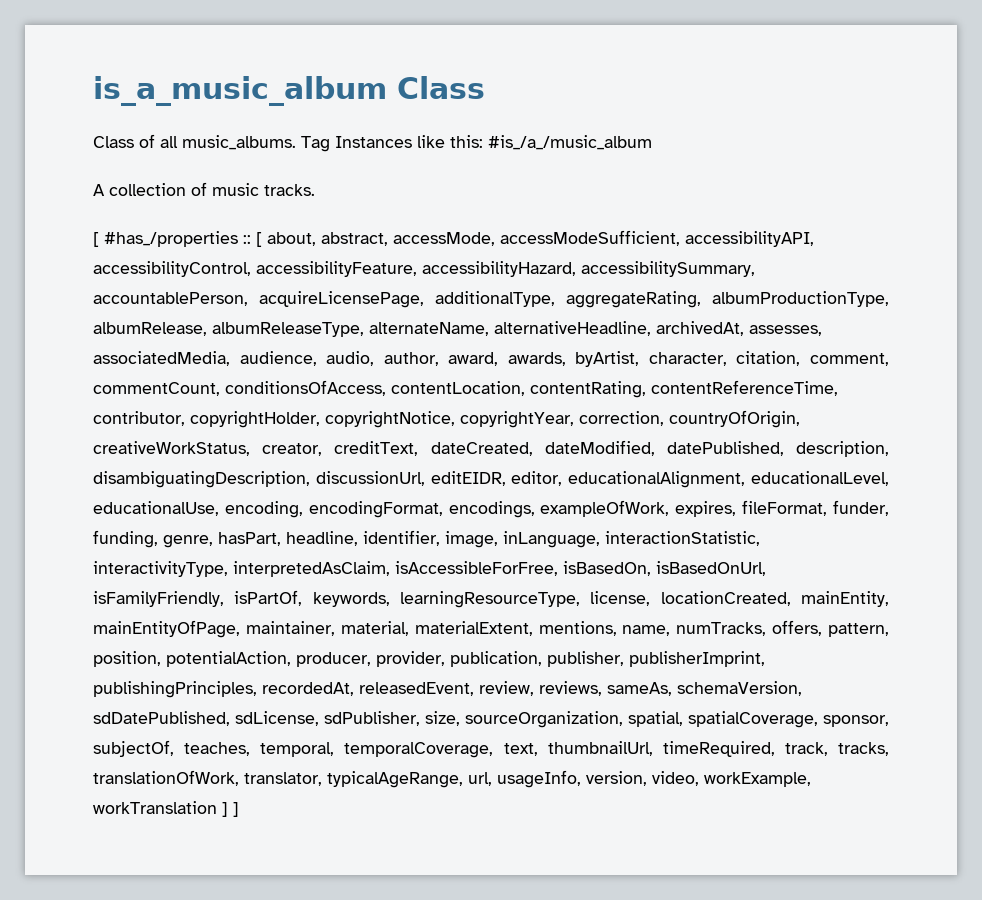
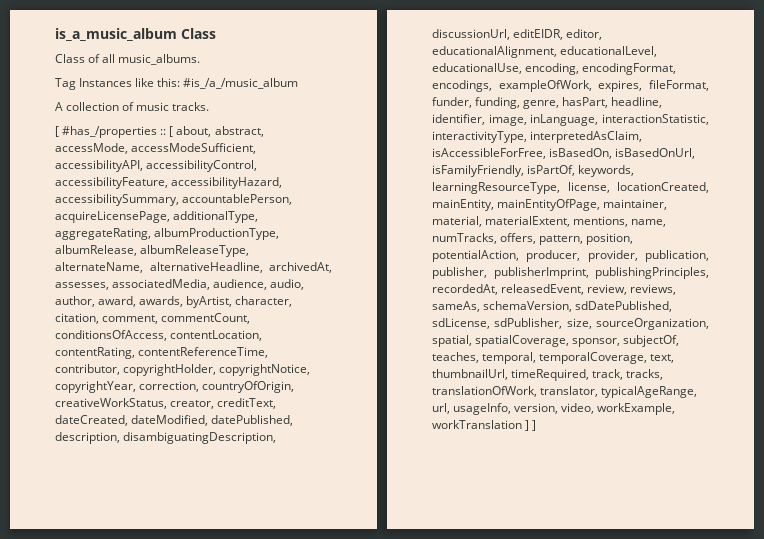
(296, 142) none -> (201, 59) //

